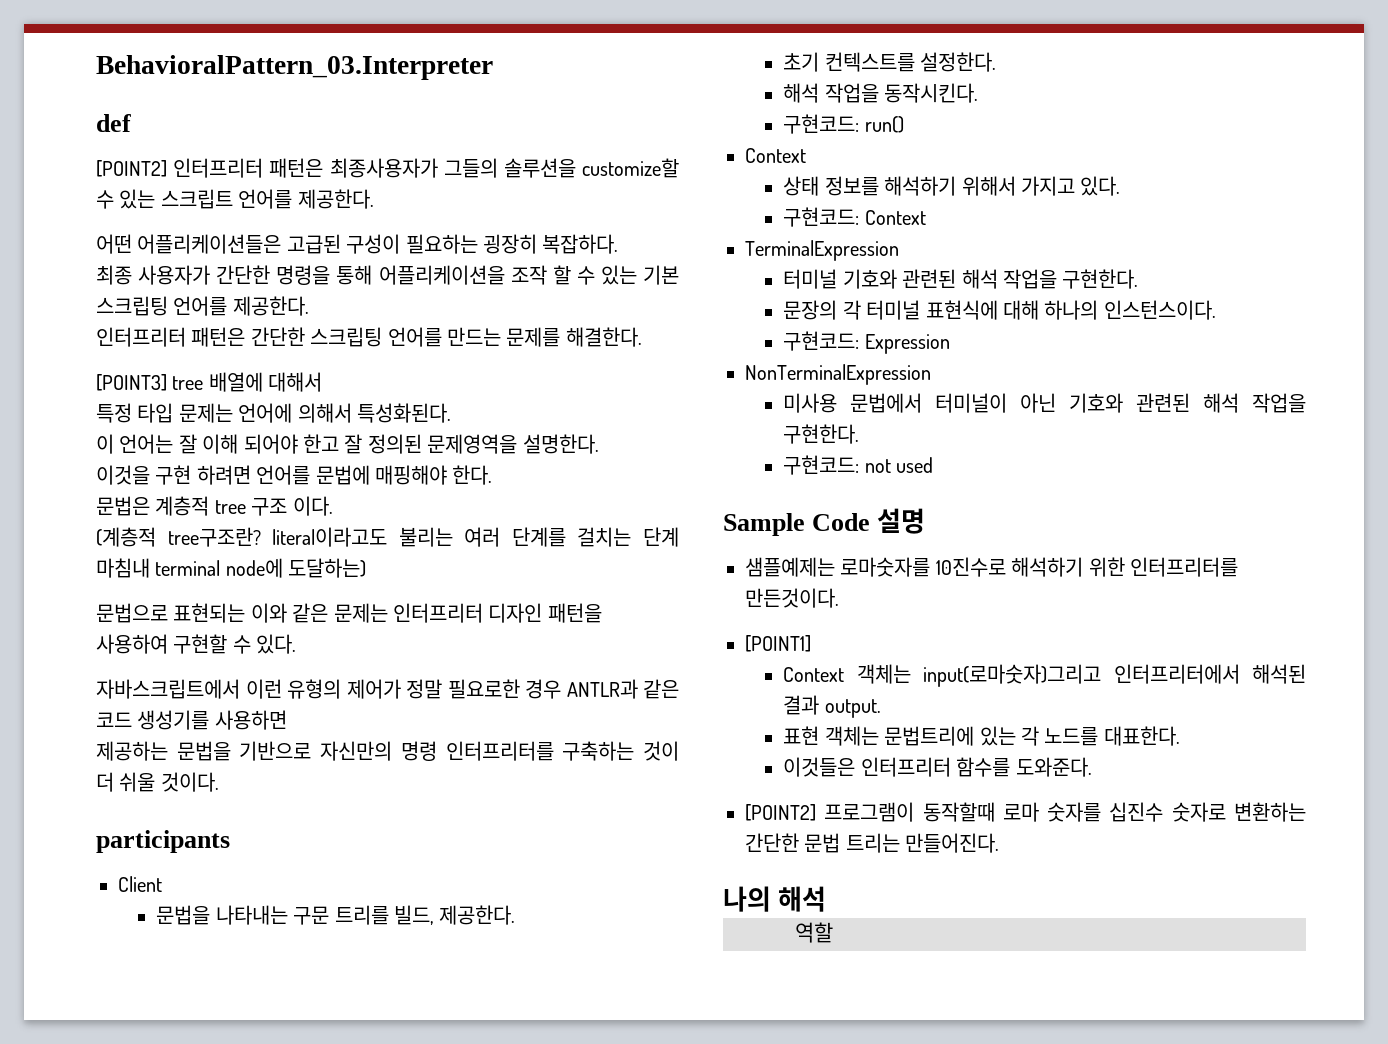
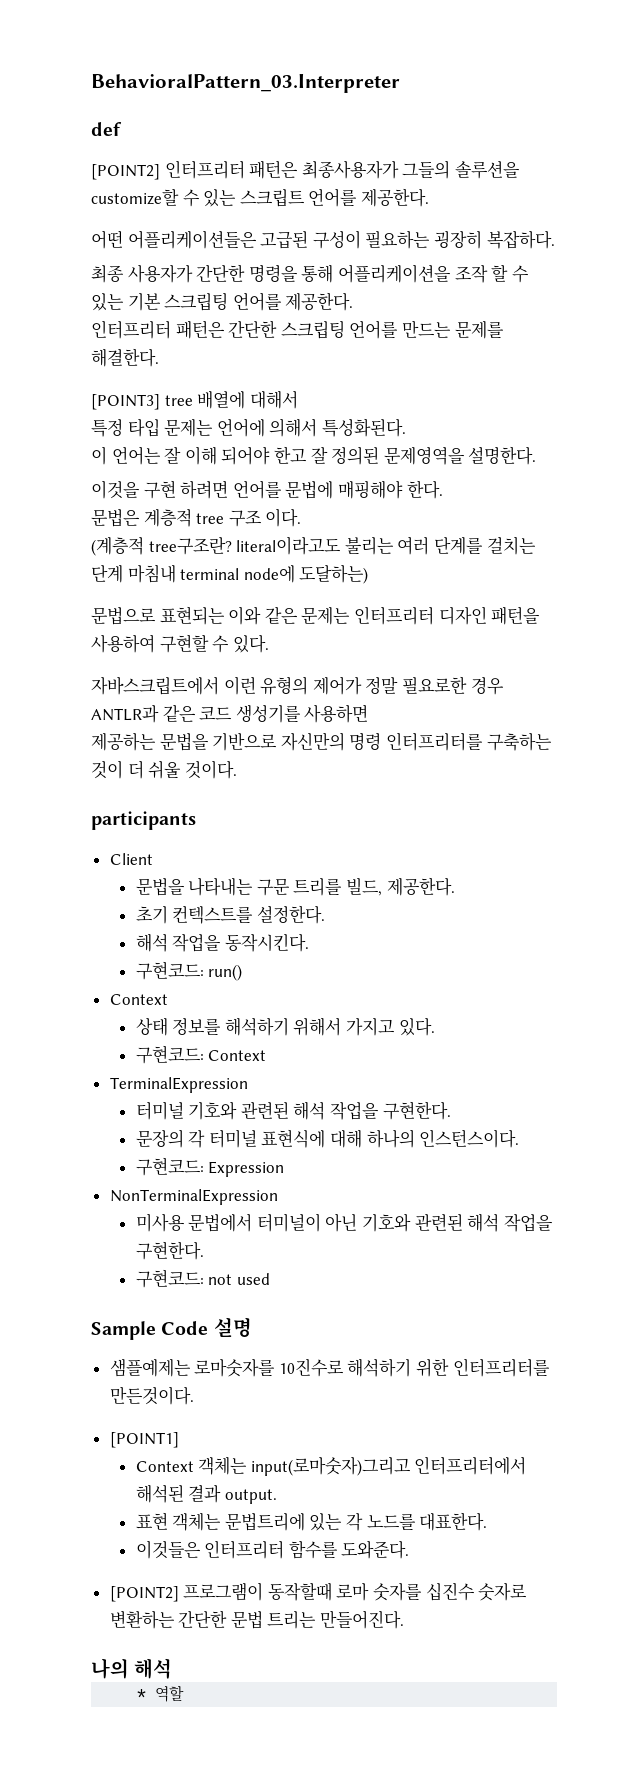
(827, 899) none -> [137,1689,147,1699] *

